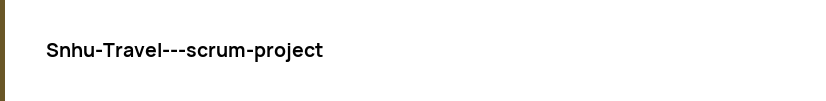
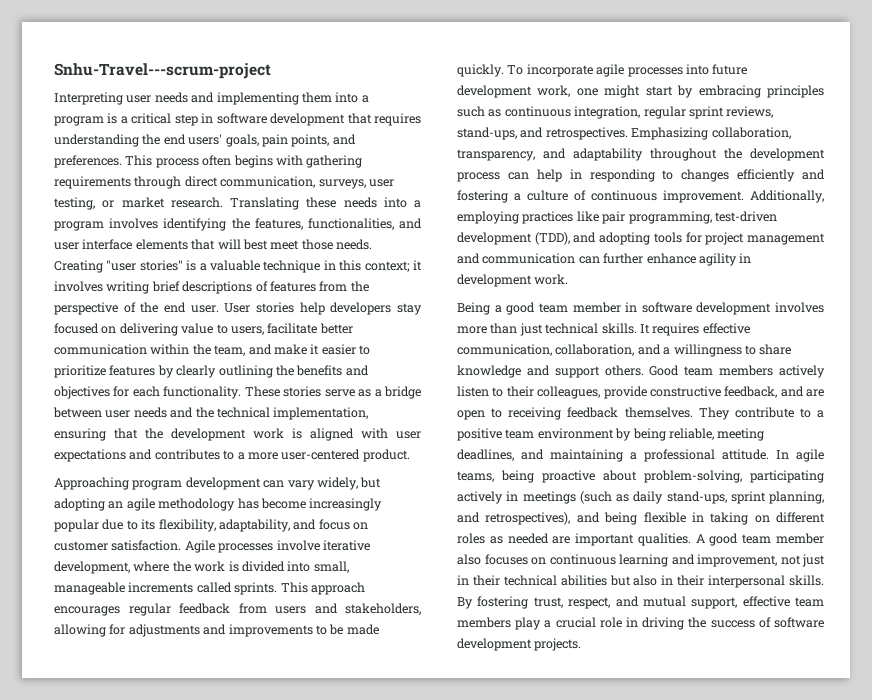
(323, 52) none -> [54,92,369,105] [54,113,422,126] [54,134,356,147] [54,155,363,168] [54,176,394,189] [54,197,421,210] [54,218,422,231] [54,239,372,250] [54,260,422,273] [54,281,369,294] [54,302,422,315] [54,323,353,336] [54,344,370,356] [54,365,369,378] [54,386,422,399] [53,407,369,420] [54,428,421,441] [54,449,410,462] [54,477,382,490] [54,498,383,511] [54,519,368,532] [54,540,370,553] [54,561,349,574] [54,582,365,595] [54,603,421,616] [54,624,379,637] [457,64,748,77] [457,85,824,98] [457,106,774,119] [457,127,791,140] [457,148,825,161] [457,169,825,182] [457,190,824,203] [457,211,777,224] [457,232,825,245] [457,253,752,266] [457,274,569,287] [457,302,824,315] [457,323,750,336] [457,344,792,357] [457,365,825,378] [457,386,824,399] [457,407,824,420] [457,428,765,441] [457,449,824,462] [457,470,824,483] [457,491,824,504] [457,512,825,525] [457,533,824,546] [457,554,825,567] [457,575,824,588] [457,596,824,609] [457,617,824,630] [457,638,582,651] // Interpreting user needs and implementing them into a program is a critical step in software development that requires understanding the end users' goals, pain points, and preferences. This process often begins with gathering requirements through direct communication, surveys, user testing, or market research. Translating these needs into a program involves identifying the features, functionalities, and user interface elements that will best meet those needs. Creating "user stories" is a valuable technique in this context; it involves writing brief descriptions of features from the perspective of the end user. User stories help developers stay focused on delivering value to users, facilitate better communication within the team, and make it easier to prioritize features by clearly outlining the benefits and objectives for each functionality. These stories serve as a bridge between user needs and the technical implementation, ensuring that the development work is aligned with user expectations and contributes to a more user-centered product. // Approaching program development can vary widely, but adopting an agile methodology has become increasingly popular due to its flexibility, adaptability, and focus on customer satisfaction. Agile processes involve iterative development, where the work is divided into small, manageable increments called sprints. This approach encourages regular feedback from users and stakeholders, allowing for adjustments and improvements to be made quickly. To incorporate agile processes into future development work, one might start by embracing principles such as continuous integration, regular sprint reviews, stand-ups, and retrospectives. Emphasizing collaboration, transparency, and adaptability throughout the development process can help in responding to changes efficiently and fostering a culture of continuous improvement. Additionally, employing practices like pair programming, test-driven development (TDD), and adopting tools for project management and communication can further enhance agility in development work. // Being a good team member in software development involves more than just technical skills. It requires effective communication, collaboration, and a willingness to share knowledge and support others. Good team members actively listen to their colleagues, provide constructive feedback, and are open to receiving feedback themselves. They contribute to a positive team environment by being reliable, meeting deadlines, and maintaining a professional attitude. In agile teams, being proactive about problem-solving, participating actively in meetings (such as daily stand-ups, sprint planning, and retrospectives), and being flexible in taking on different roles as needed are important qualities. A good team member also focuses on continuous learning and improvement, not just in their technical abilities but also in their interpersonal skills. By fostering trust, respect, and mutual support, effective team members play a crucial role in driving the success of software development projects.

